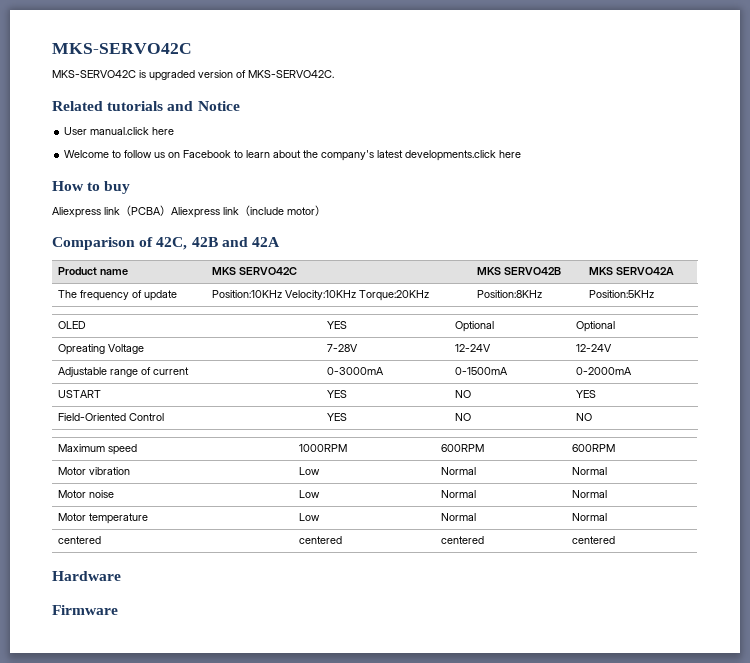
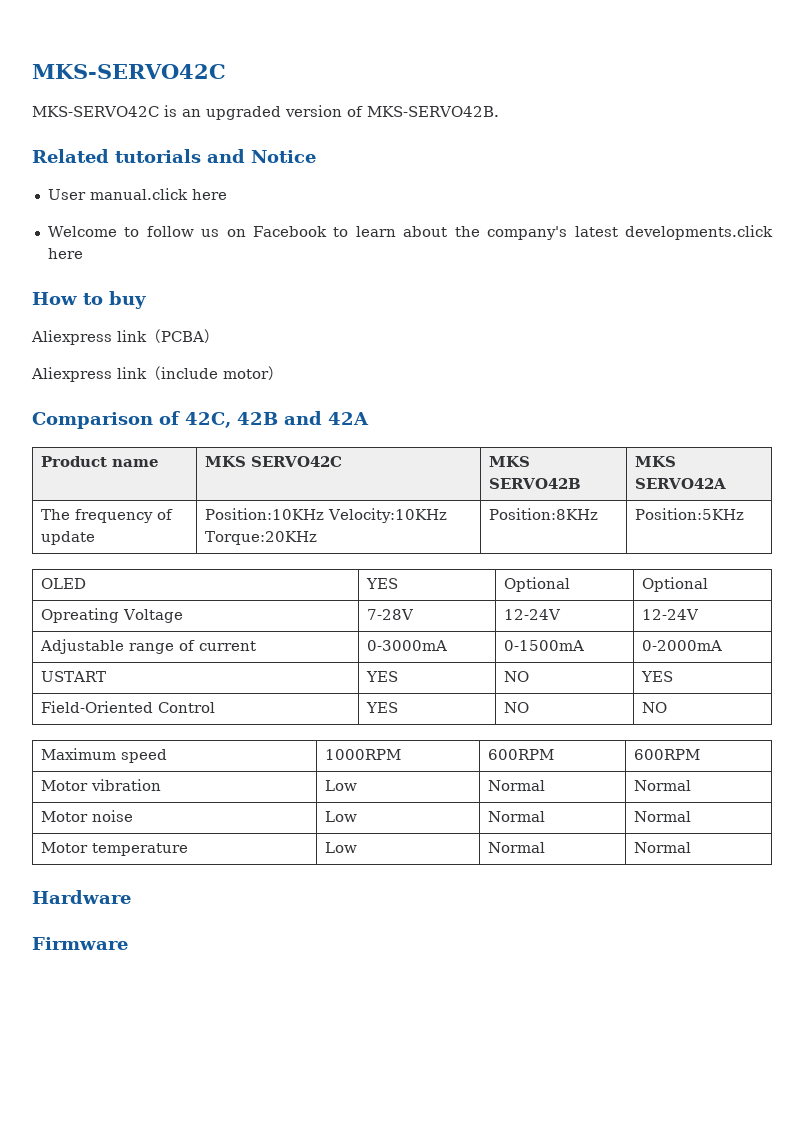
(146, 74) none -> [182,109,201,117] an
[248,70,334,78] MKS-SERVO42C. -> [367,106,499,117] MKS-SERVO42B.
(171, 210) none -> (219, 336) //
[58,536,102,544] [299,536,343,544] [441,536,485,544] [572,536,616,544] // centered | centered | centered | centered -> (691, 847) none

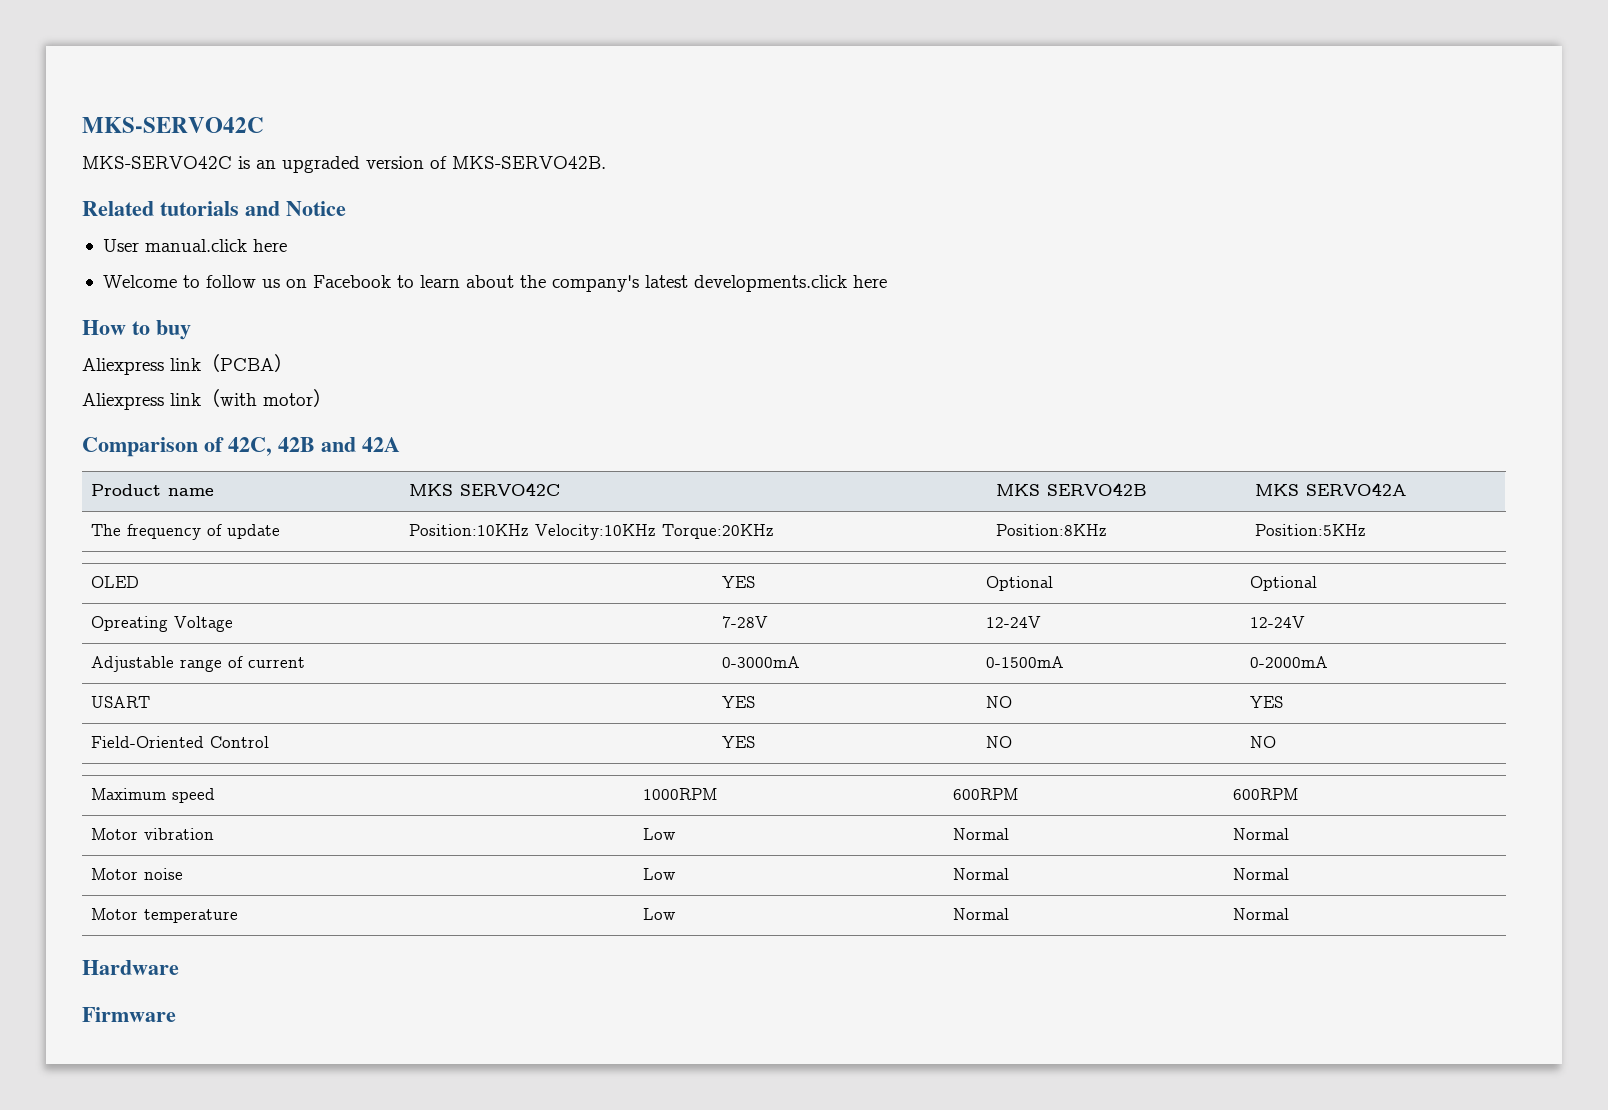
[161,367,218,379] include -> [220,393,257,406] with
[40,671,106,682] USTART -> [91,696,151,708] USART

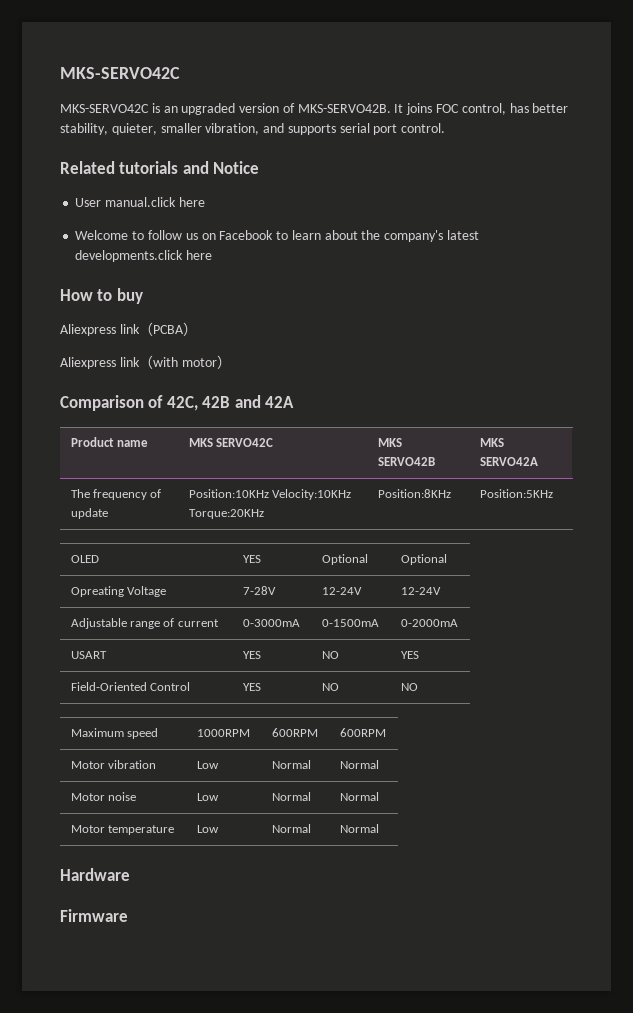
(606, 162) none -> [394,103,569,115] [60,123,446,135] It joins FOC control, has better stability, quieter, smaller vibration, and supports serial port control.

